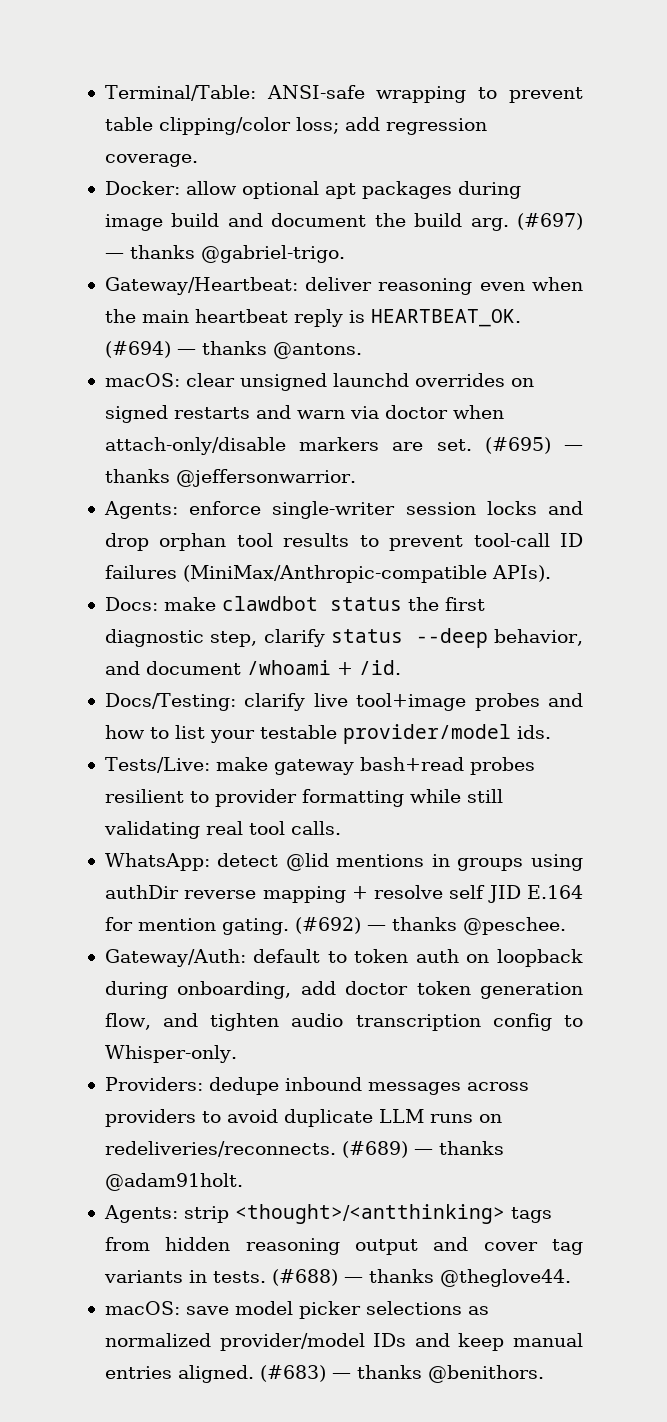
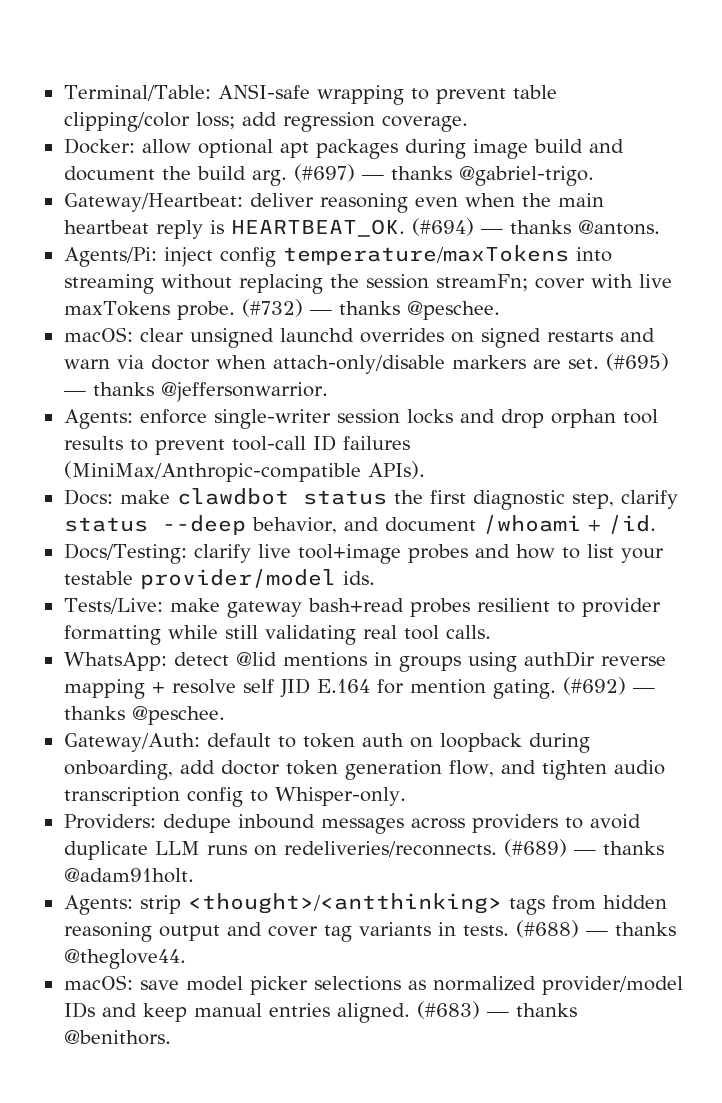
(362, 350) none -> [63,245,612,267] [63,274,672,294] [63,299,500,320] // Agents/Pi: inject config temperature/maxTokens into streaming without replacing the session streamFn; cover with live maxTokens probe. (#732) — thanks @peschee.

